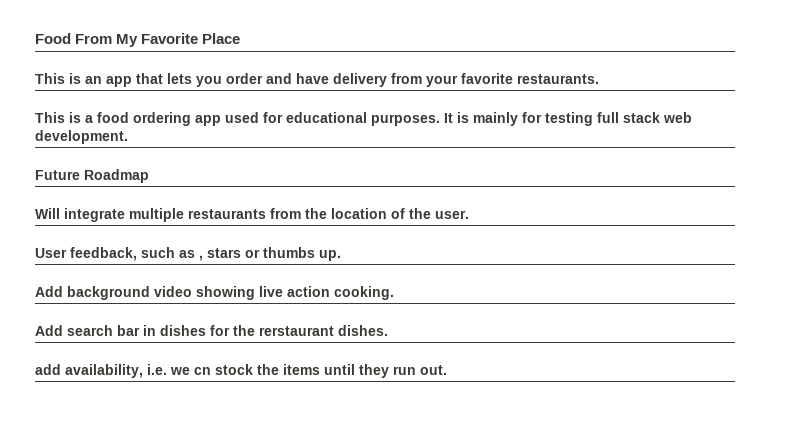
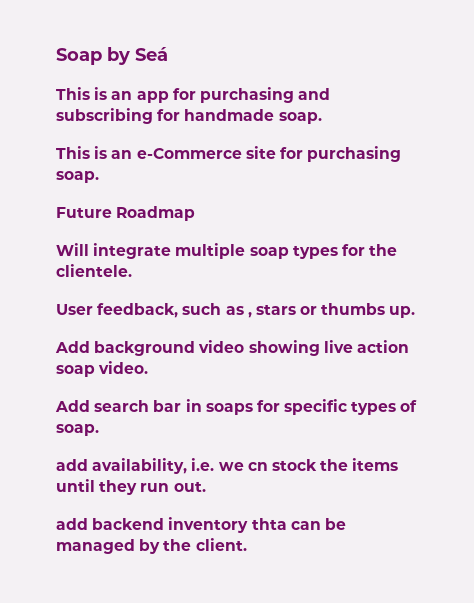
[35,33,241,47] Food From My Favorite Place -> [56,47,168,65] Soap by Seá
[136,73,599,87] [35,112,692,126] [35,130,128,144] that lets you order and have delivery from your favorite restaurants. // This is a food ordering app used for educational purposes. It is mainly for testing full stack web development. -> [172,87,331,103] [56,108,322,124] [56,146,402,162] [56,171,99,183] for purchasing and subscribing for handmade soap. // This is an e-Commerce site for purchasing soap.
[188,208,469,219] restaurants from the location of the user. -> [249,244,398,259] [56,264,132,277] soap types for the clientele.
[334,286,394,300] cooking. -> [56,361,149,377] soap video.
[160,325,388,336] dishes for the rerstaurant dishes. -> [205,399,418,415] [56,424,99,436] soaps for specific types of soap.
(447, 370) none -> [56,517,346,533] [56,538,247,554] // add backend inventory thta can be managed by the client.

